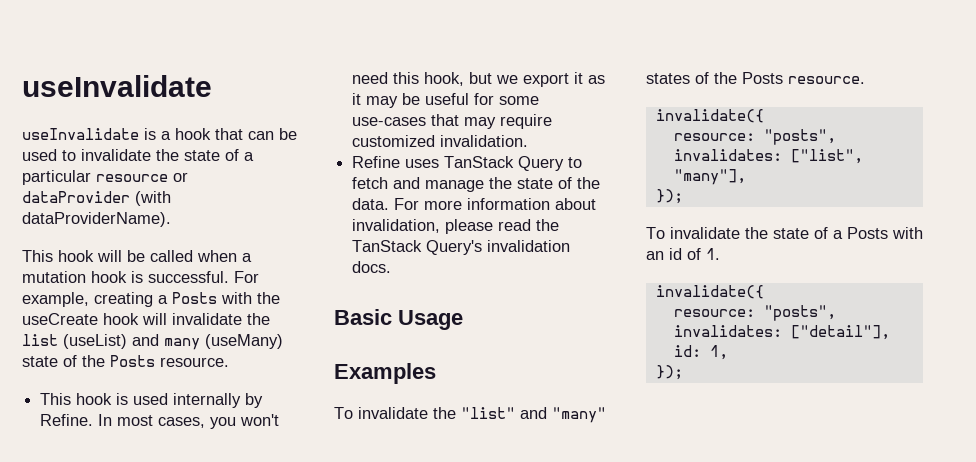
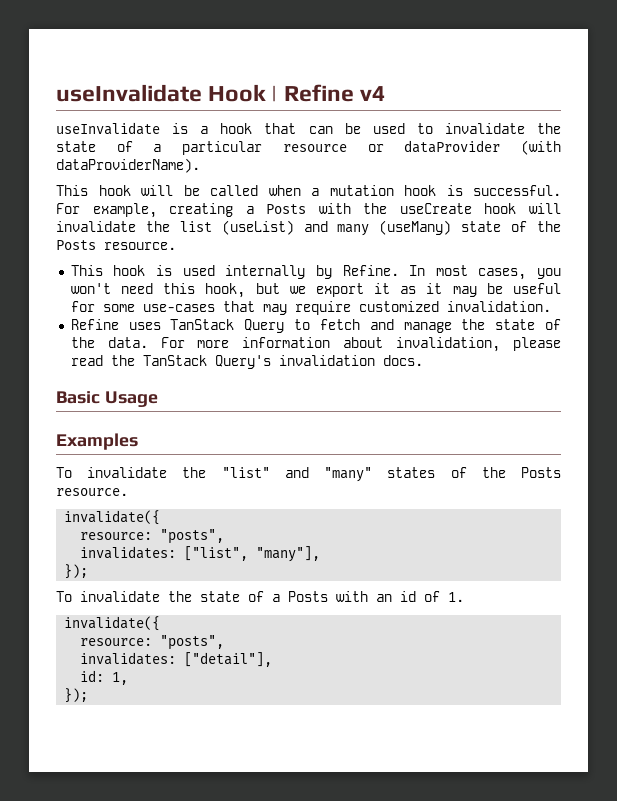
[22,75,212,97] useInvalidate -> [56,84,385,102] useInvalidate Hook | Refine v4

